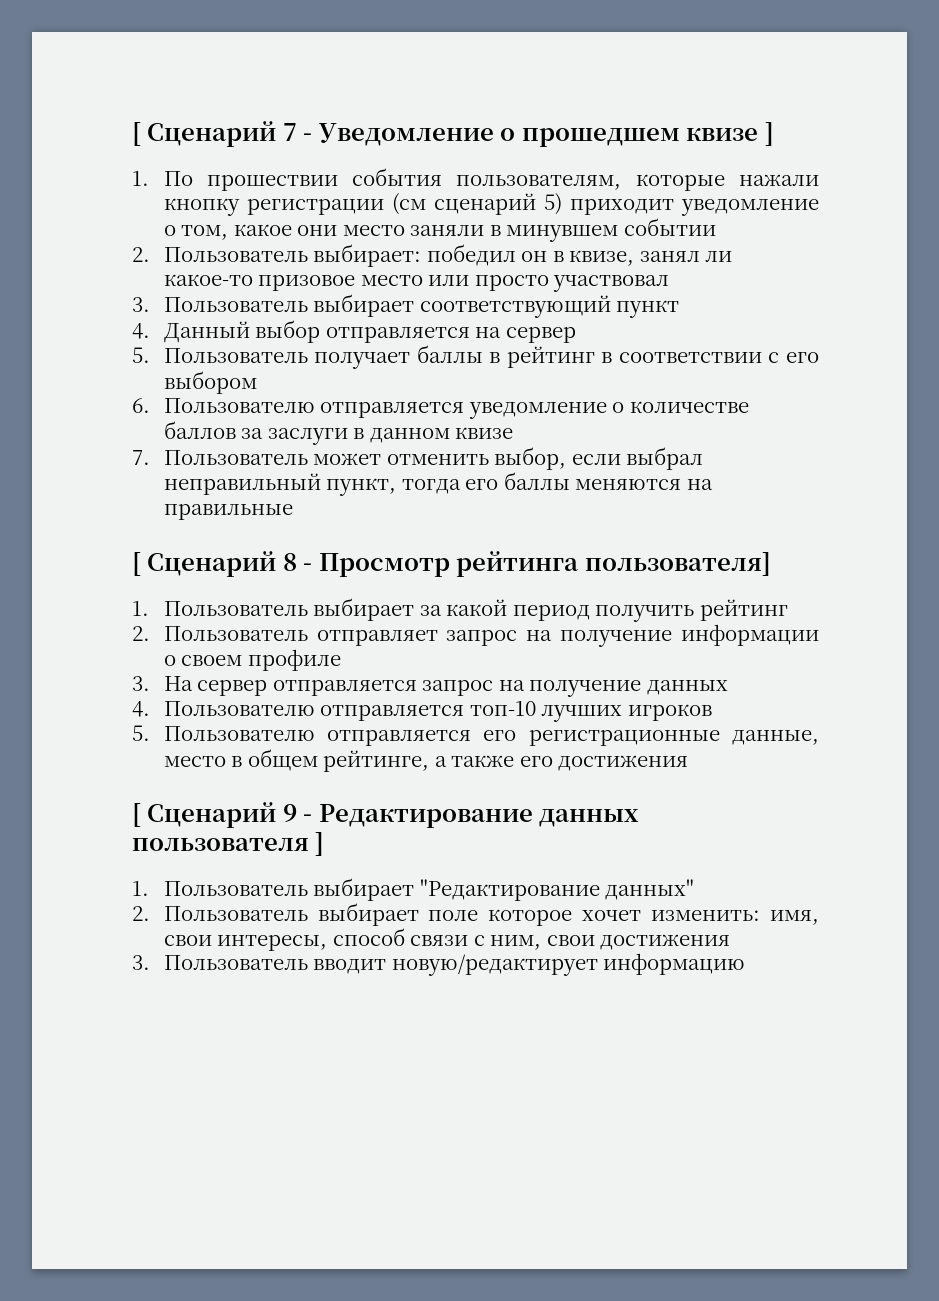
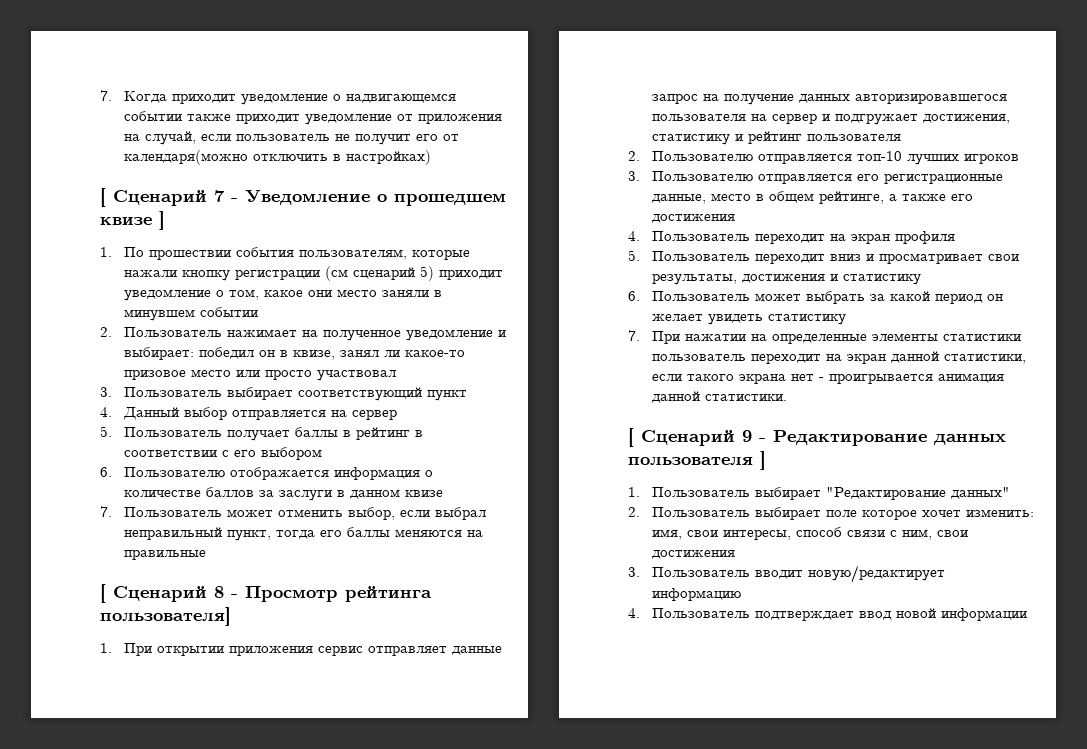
(132, 134) none -> [100,90,457,105] [124,111,503,125] [124,131,460,145] [124,150,432,165] 7. Когда приходит уведомление о надвигающемся событии также приходит уведомление от приложения на случай, если пользователь не получит его от календаря(можно отключить в настройках) //
(308, 254) none -> [227,329,507,341] нажимает на полученное уведомление и
[320,402,607,419] отправляется уведомление -> [230,467,421,480] отображается информация
[163,598,788,622] [132,624,819,647] [163,649,341,671] [132,676,728,697] [132,701,150,717] Пользователь выбирает за какой период получить рейтинг // 2. Пользователь отправляет запрос на получение информации о своем профиле // 3. На сервер отправляется запрос на получение данных // 4. -> [124,643,503,656] [652,94,1008,105] [652,114,1011,125] [652,131,902,145] [628,151,640,161] При открытии приложения сервис отправляет данные запрос на получение данных авторизировавшегося пользователя на сервер и подгружает достижения, статистику и рейтинг пользователя // 2.
[132,725,150,741] 5. -> [628,171,640,181] 3.
(689, 763) none -> [628,231,956,244] [628,250,1020,264] [652,274,922,285] [628,291,1004,304] [652,314,847,325] [628,330,1022,344] [652,351,1027,364] [652,373,1005,384] [652,391,788,403] // 4. Пользователь переходит на экран профиля // 5. Пользователь переходит вниз и просматривает свои результаты, достижения и статистику // 6. Пользователь может выбрать за какой период он желает увидеть статистику // 7. При нажатии на определенные элементы статистики пользователь переходит на экран данной статистики, если такого экрана нет - проигрывается анимация данной статистики.
(746, 964) none -> [628,608,1028,621] // 4. Пользователь подтверждает ввод новой информации

